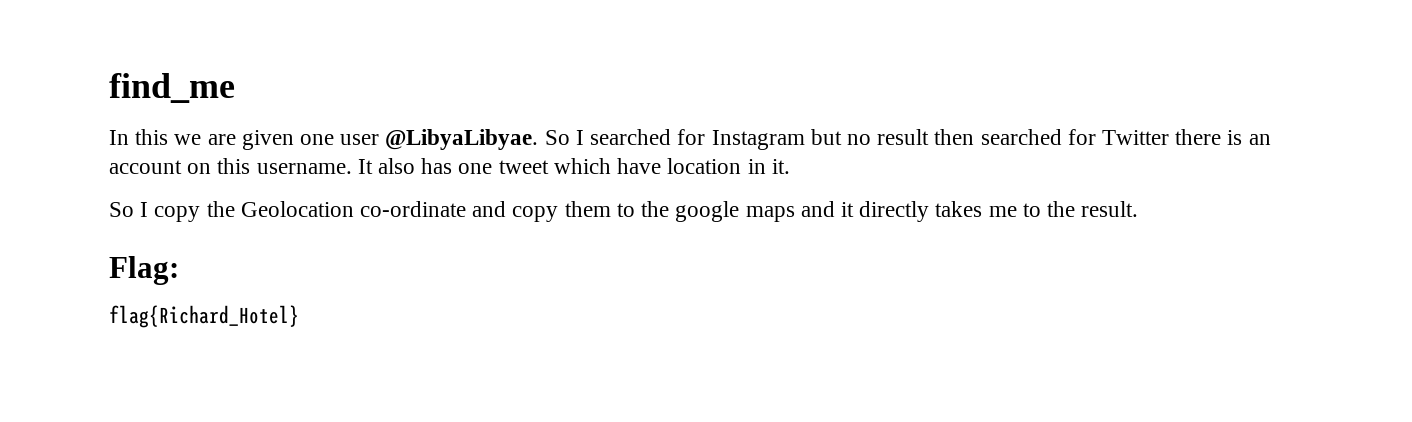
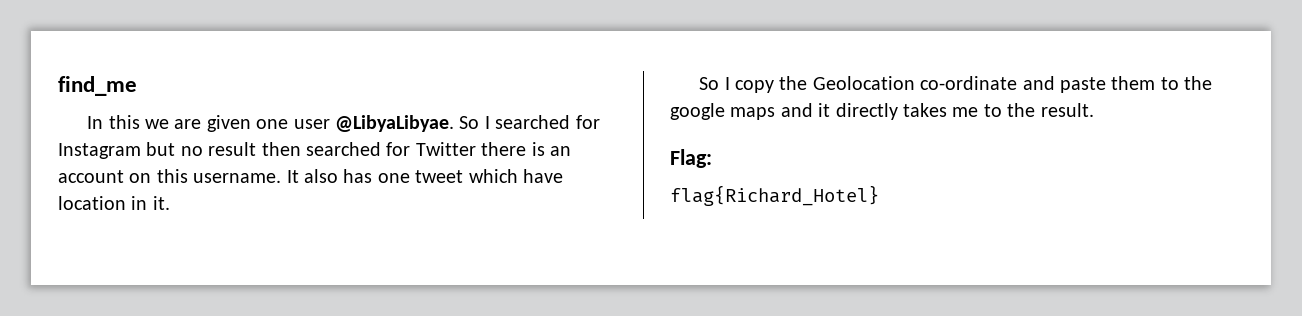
[512,206,559,222] copy -> [1060,77,1107,93] paste

